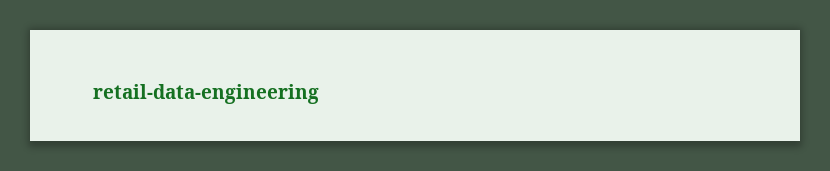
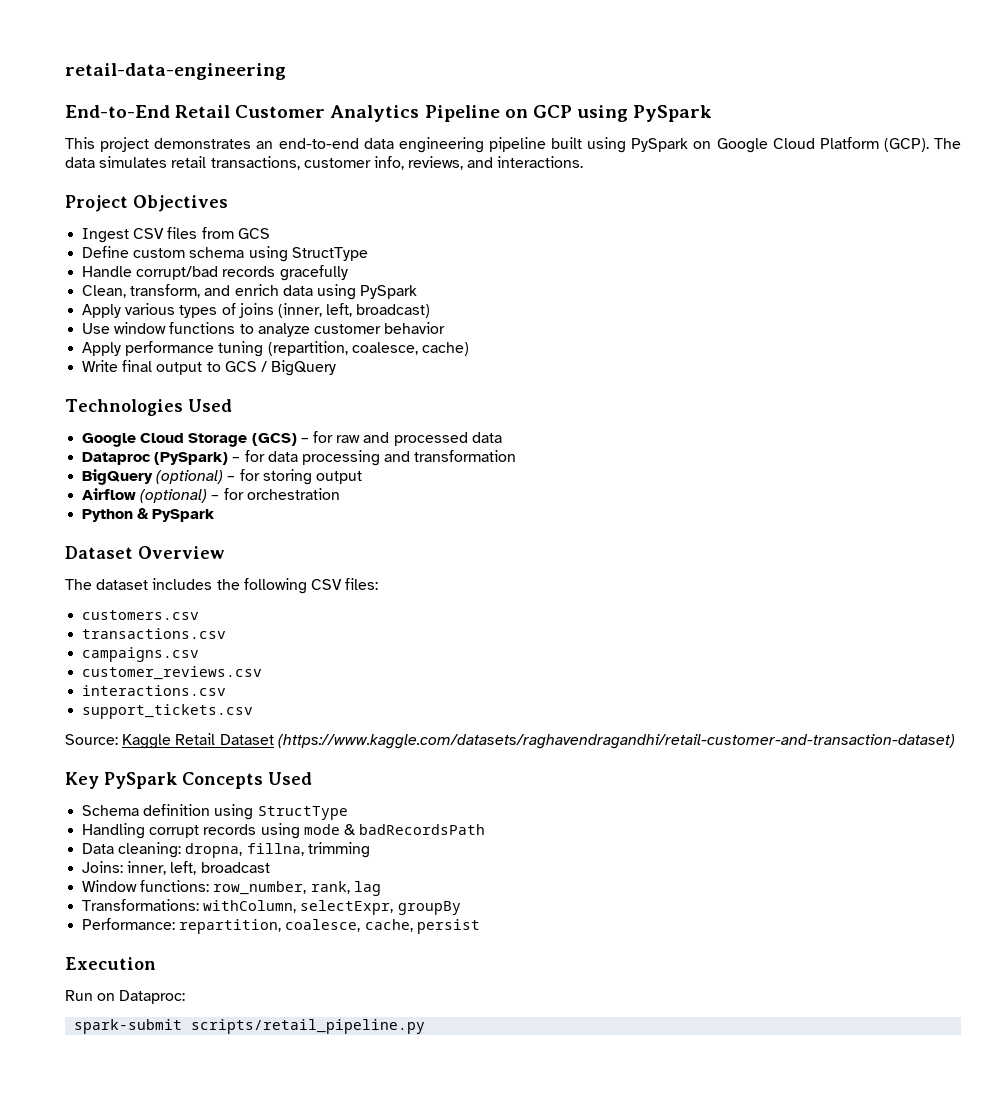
(319, 94) none -> [65,105,713,122] [65,137,961,153] [65,156,584,170] [65,195,228,212] [82,227,270,243] [82,246,368,262] [82,265,348,281] [82,284,418,300] [82,303,431,318] [82,322,446,337] [82,341,469,357] [82,360,337,376] [65,399,232,416] [82,431,502,447] [82,450,517,466] [82,469,362,485] [82,488,340,503] [82,508,216,522] [65,546,225,559] [65,578,379,594] [82,610,200,620] [82,628,227,639] [82,647,200,662] [82,666,263,680] [82,685,227,696] [82,704,254,719] [65,733,955,749] [65,772,312,789] [82,804,348,820] [82,823,486,839] [82,842,370,858] [82,861,270,875] [82,880,381,896] [82,899,461,915] [82,918,480,934] [65,957,156,970] [65,990,186,1004] [74,1019,426,1034] // End-to-End Retail Customer Analytics Pipeline on GCP using PySpark // This project demonstrates an end-to-end data engineering pipeline built using PySpark on Google Cloud Platform (GCP). The data simulates retail transactions, customer info, reviews, and interactions. // Project Objectives // Ingest CSV files from GCS // Define custom schema using StructType // Handle corrupt/bad records gracefully // Clean, transform, and enrich data using PySpark // Apply various types of joins (inner, left, broadcast) // Use window functions to analyze customer behavior // Apply performance tuning (repartition, coalesce, cache) // Write final output to GCS / BigQuery // Technologies Used // Google Cloud Storage (GCS) – for raw and processed data // Dataproc (PySpark) – for data processing and transformation // BigQuery (optional) – for storing output // Airflow (optional) – for orchestration // Python & PySpark // Dataset Overview // The dataset includes the following CSV files: // customers.csv // transactions.csv // campaigns.csv // customer_reviews.csv // interactions.csv // support_tickets.csv // Source: Kaggle Retail Dataset (https://www.kaggle.com/datasets/raghavendragandhi/retail-customer-and-transaction-dataset) // Key PySpark Concepts Used // Schema definition using StructType // Handling corrupt records using mode & badRecordsPath // Data cleaning: dropna, fillna, trimming // Joins: inner, left, broadcast // Window functions: row_number, rank, lag // Transformations: withColumn, selectExpr, groupBy // Performance: repartition, coalesce, cache, persist // Execution // Run on Dataproc: // spark-submit scripts/retail_pipeline.py

